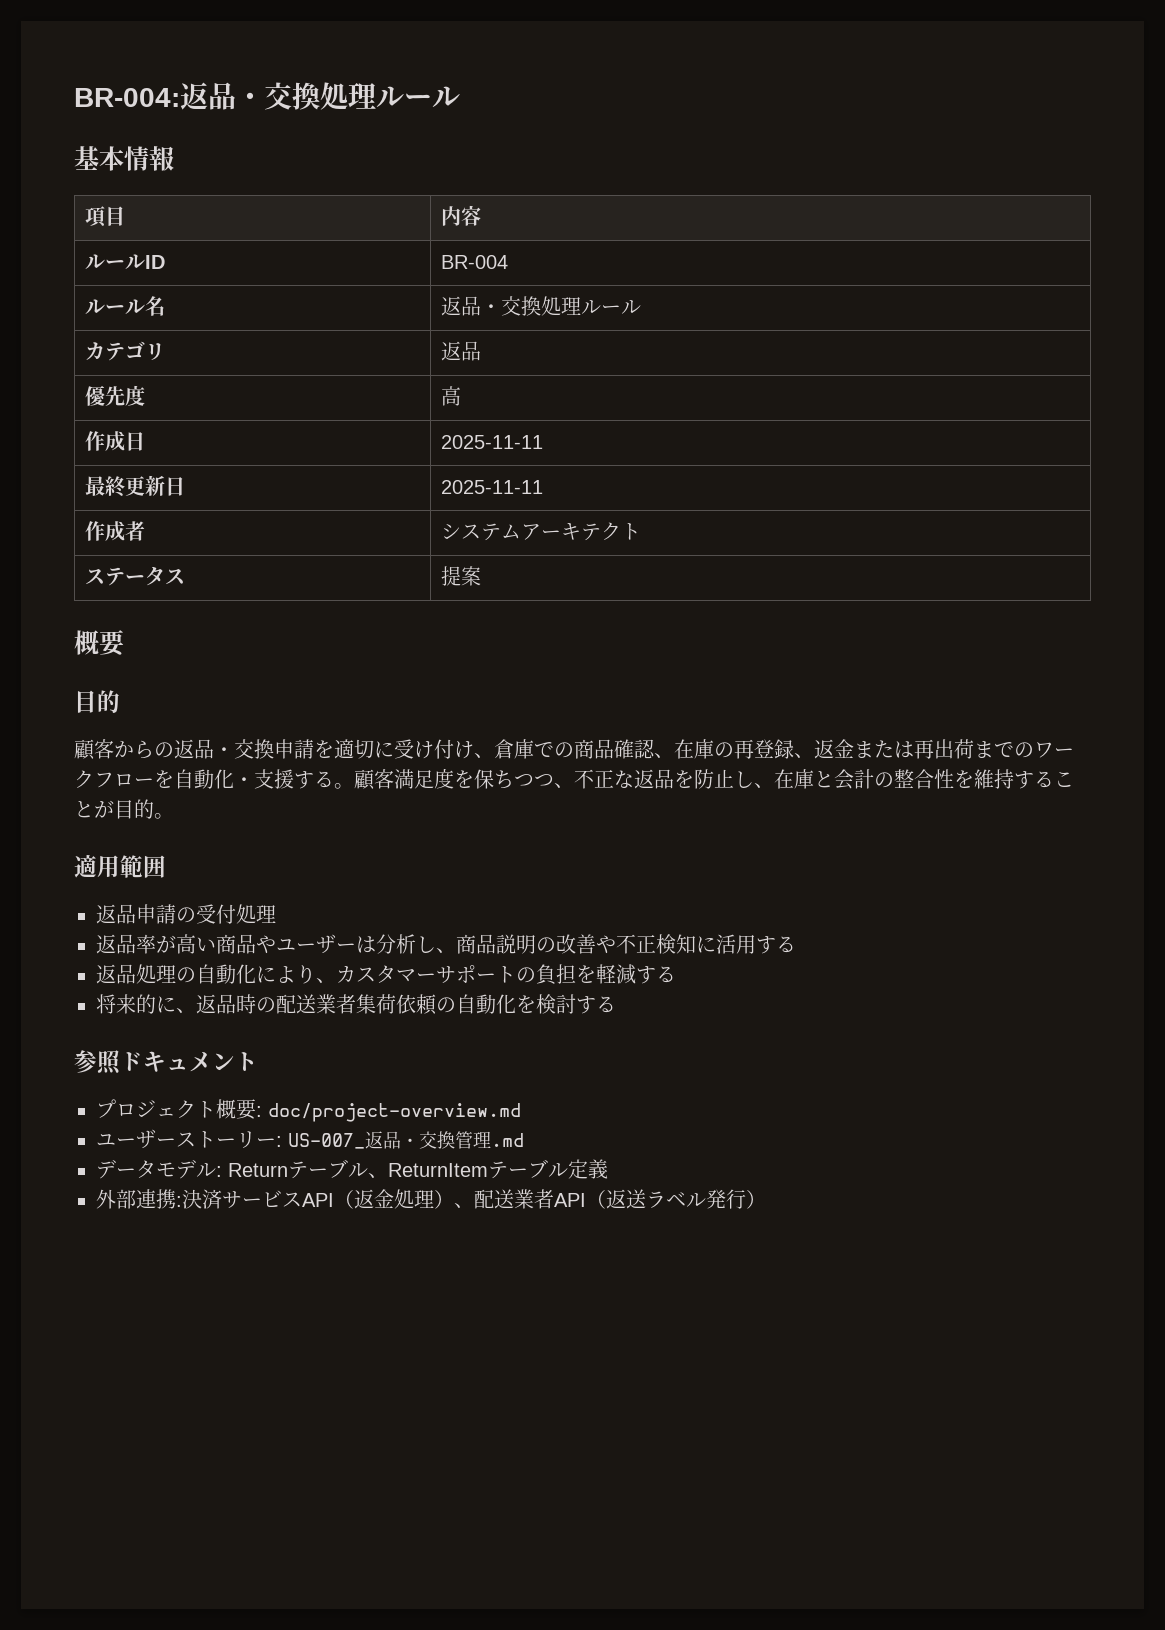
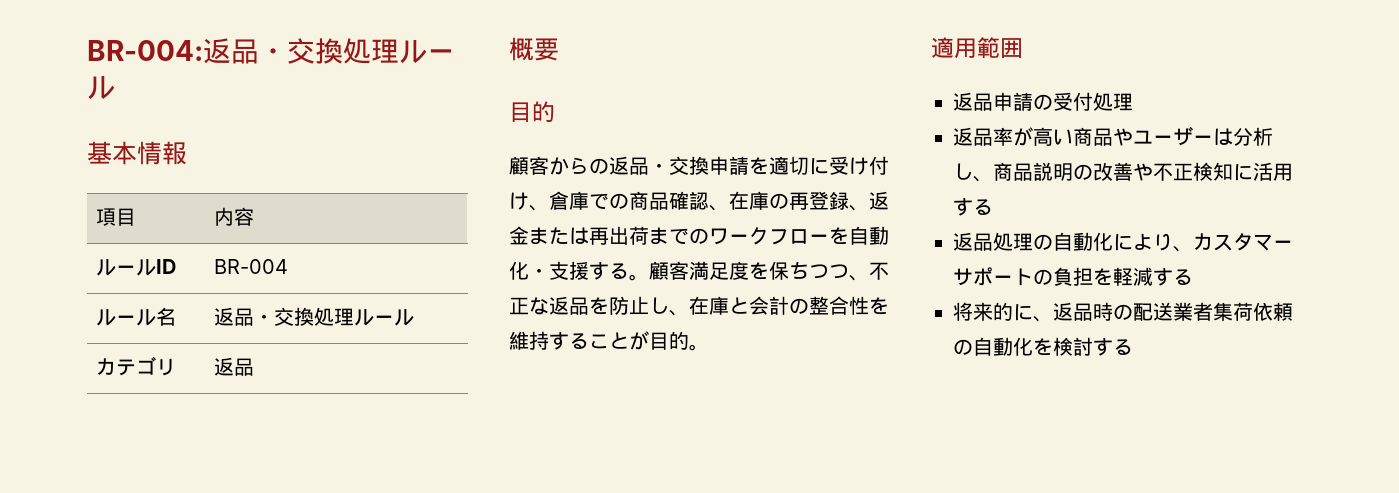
[84,385,145,406] [440,386,461,406] [84,431,145,451] [440,435,543,449] [84,475,185,497] [440,480,543,494] [84,521,145,541] [440,522,641,541] [84,566,185,586] [440,566,481,586] // 優先度 | 高 // 作成日 | 2025-11-11 // 最終更新日 | 2025-11-11 // 作成者 | システムアーキテクト // ステータス | 提案 -> (254, 367) none
[74,1050,258,1075] [96,1099,521,1122] [96,1129,524,1149] [96,1159,608,1179] [96,1189,766,1209] // 参照ドキュメント // プロジェクト概要: doc/project-overview.md // ユーザーストーリー: US-007_返品・交換管理.md // データモデル: Returnテーブル、ReturnItemテーブル定義 // 外部連携:決済サービスAPI（返金処理）、配送業者API（返送ラベル発行） -> (1133, 347) none

